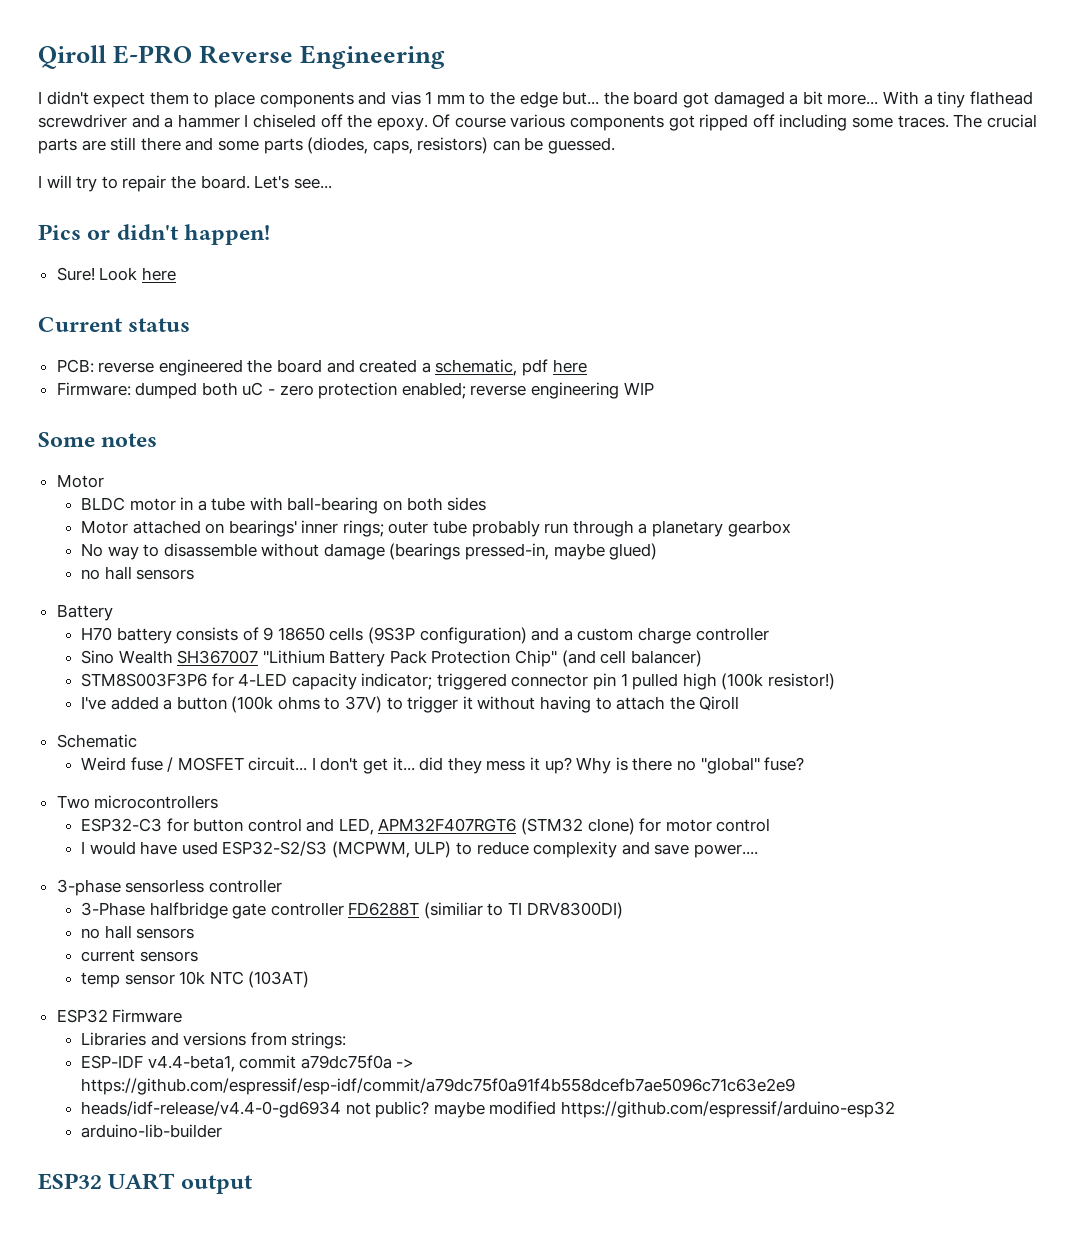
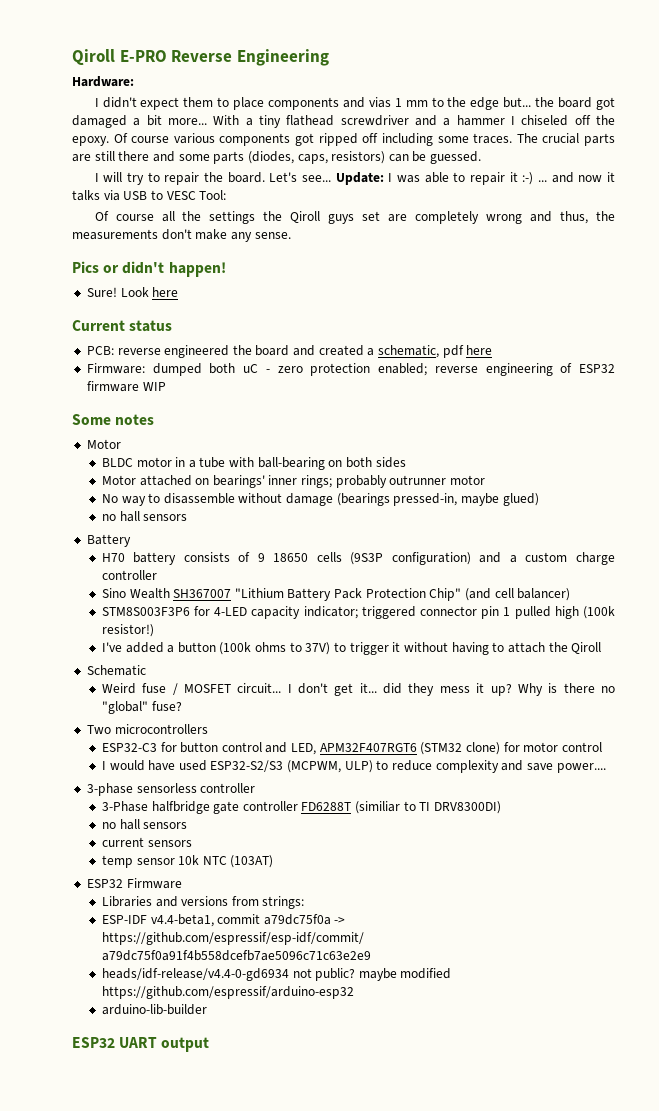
(446, 57) none -> [72,76,134,87] // Hardware:
(332, 183) none -> [335,172,615,185] [72,190,227,201] [94,211,616,224] [72,229,291,242] Update: I was able to repair it :-) ... and now it talks via USB to VESC Tool: // Of course all the settings the Qiroll guys set are completely wrong and thus, the measurements don't make any sense.
(620, 390) none -> [560,363,615,373] [86,381,139,392] of ESP32 firmware
[388,520,791,537] outer tube probably run through a planetary gearbox -> [335,475,486,488] probably outrunner motor

